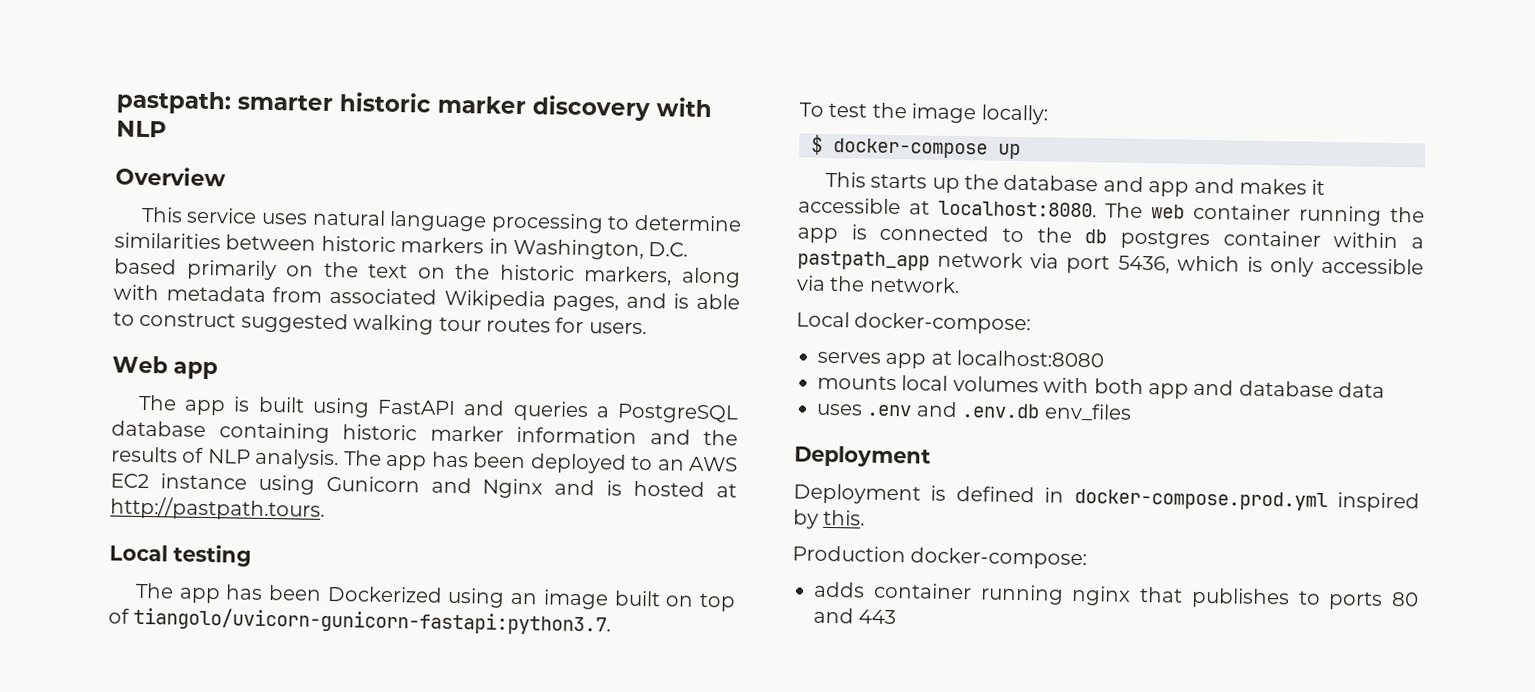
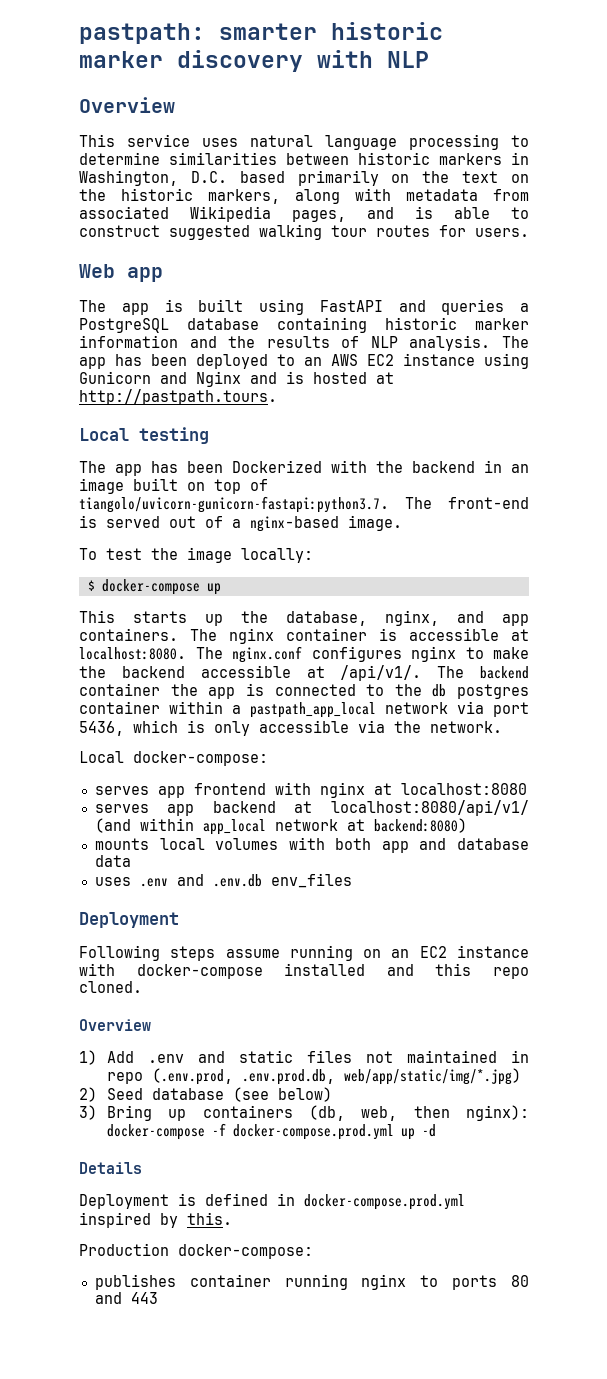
[447,587,506,608] using -> [331,460,502,473] with the backend in
(612, 621) none -> [405,497,529,509] [79,515,402,532] The front-end is served out of a nginx-based image.
[1003,174,1326,197] [798,197,1382,226] database and app and makes it accessible at localhost:8080. The web container running -> [286,610,529,626] [79,628,529,644] [79,646,529,663] [79,665,529,681] [79,683,160,696] database, nginx, and app containers. The nginx container is accessible at localhost:8080. The nginx.conf configures nginx to make the backend accessible at /api/v1/. The backend container
[797,250,930,271] pastpath_app -> [250,702,376,718] pastpath_app_local
(927, 360) none -> [193,782,365,798] frontend with nginx
(1105, 359) none -> [94,800,529,816] [94,818,467,835] // serves app backend at localhost:8080/api/v1/ (and within app_local network at backend:8080)
(931, 456) none -> [79,945,529,961] [79,963,529,979] [79,981,142,993] [79,1019,151,1031] [79,1050,529,1065] [106,1068,521,1085] [79,1087,332,1102] [79,1105,529,1121] [106,1123,436,1140] [79,1162,142,1174] // Following steps assume running on an EC2 instance with docker-compose installed and this repo cloned. // Overview // 1) Add .env and static files not maintained in repo (.env.prod, .env.prod.db, web/app/static/img/*.jpg) // 2) Seed database (see below) // 3) Bring up containers (db, web, then nginx): docker-compose -f docker-compose.prod.yml up -d // Details
[813,581,865,598] adds -> [94,1274,176,1290] publishes
[1139,587,1290,609] that publishes -> (407, 1282) none

